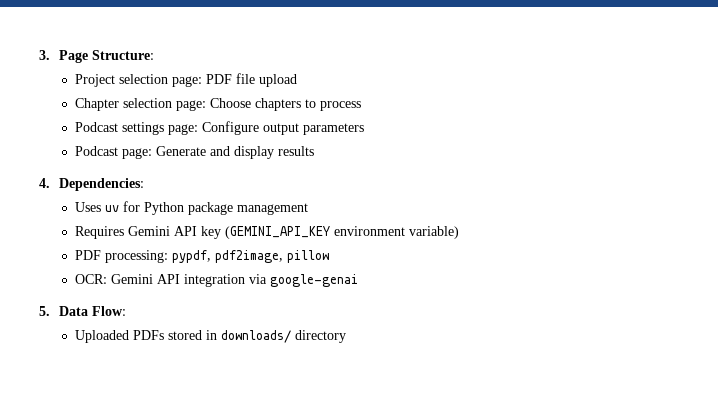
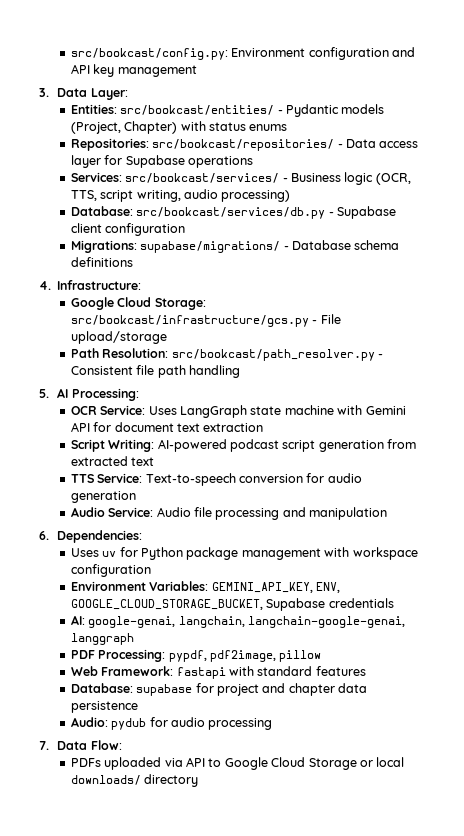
[39,50,155,63] [74,73,297,87] [74,98,361,111] [74,121,364,135] [74,146,314,159] [39,178,50,188] 3. Page Structure: // Project selection page: PDF file upload // Chapter selection page: Choose chapters to process // Podcast settings page: Configure output parameters // Podcast page: Generate and display results // 4. -> [70,47,416,60] [70,64,197,77] [39,88,128,100] [70,104,385,117] [70,121,288,134] [70,138,419,151] [70,155,254,168] [70,172,411,185] [70,189,291,202] [70,206,397,219] [70,223,186,236] [70,240,400,253] [70,257,133,267] [39,280,142,290] [70,297,206,310] [70,314,341,327] [70,331,167,344] [70,348,384,361] [70,365,241,378] [39,388,139,401] [70,405,406,418] [70,422,264,432] [70,439,417,452] [70,456,155,466] [70,473,362,486] [70,491,136,503] [70,507,388,520] [39,531,49,540] src/bookcast/config.py: Environment configuration and API key management // 3. Data Layer: // Entities: src/bookcast/entities/ - Pydantic models (Project, Chapter) with status enums // Repositories: src/bookcast/repositories/ - Data access layer for Supabase operations // Services: src/bookcast/services/ - Business logic (OCR, TTS, script writing, audio processing) // Database: src/bookcast/services/db.py - Supabase client configuration // Migrations: supabase/migrations/ - Database schema definitions // 4. Infrastructure: // Google Cloud Storage: src/bookcast/infrastructure/gcs.py - File upload/storage // Path Resolution: src/bookcast/path_resolver.py - Consistent file path handling // 5. AI Processing: // OCR Service: Uses LangGraph state machine with Gemini API for document text extraction // Script Writing: AI-powered podcast script generation from extracted text // TTS Service: Text-to-speech conversion for audio generation // Audio Service: Audio file processing and manipulation // 6.
[74,226,459,239] [74,250,168,263] // Requires Gemini API key (GEMINI_API_KEY environment variable) // PDF processing: -> [324,547,418,560] [70,564,151,577] [70,581,341,593] [70,598,394,611] [70,615,406,628] [70,633,134,645] [70,649,166,662] with workspace configuration // Environment Variables: GEMINI_API_KEY, ENV, GOOGLE_CLOUD_STORAGE_BUCKET, Supabase credentials // AI: google-genai, langchain, langchain-google-genai, langgraph // PDF Processing:
[74,274,358,287] [39,306,127,316] [74,330,217,343] OCR: Gemini API integration via google-genai // 5. Data Flow: // Uploaded PDFs stored in -> [70,666,366,679] [70,683,368,696] [70,701,138,713] [70,717,273,730] [39,740,122,750] [70,757,405,770] Web Framework: fastapi with standard features // Database: supabase for project and chapter data persistence // Audio: pydub for audio processing // 7. Data Flow: // PDFs uploaded via API to Google Cloud Storage or local

